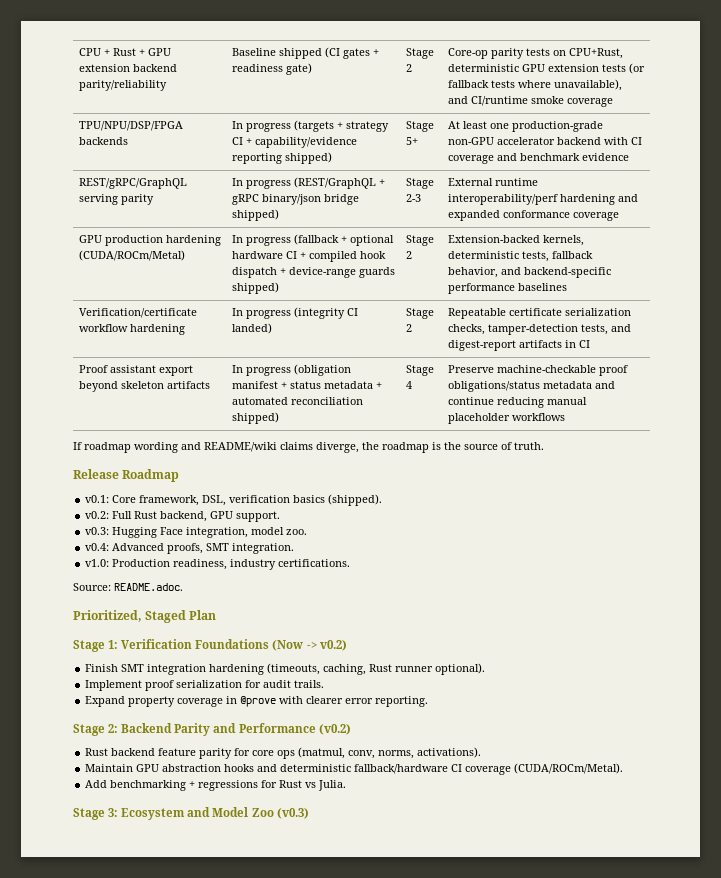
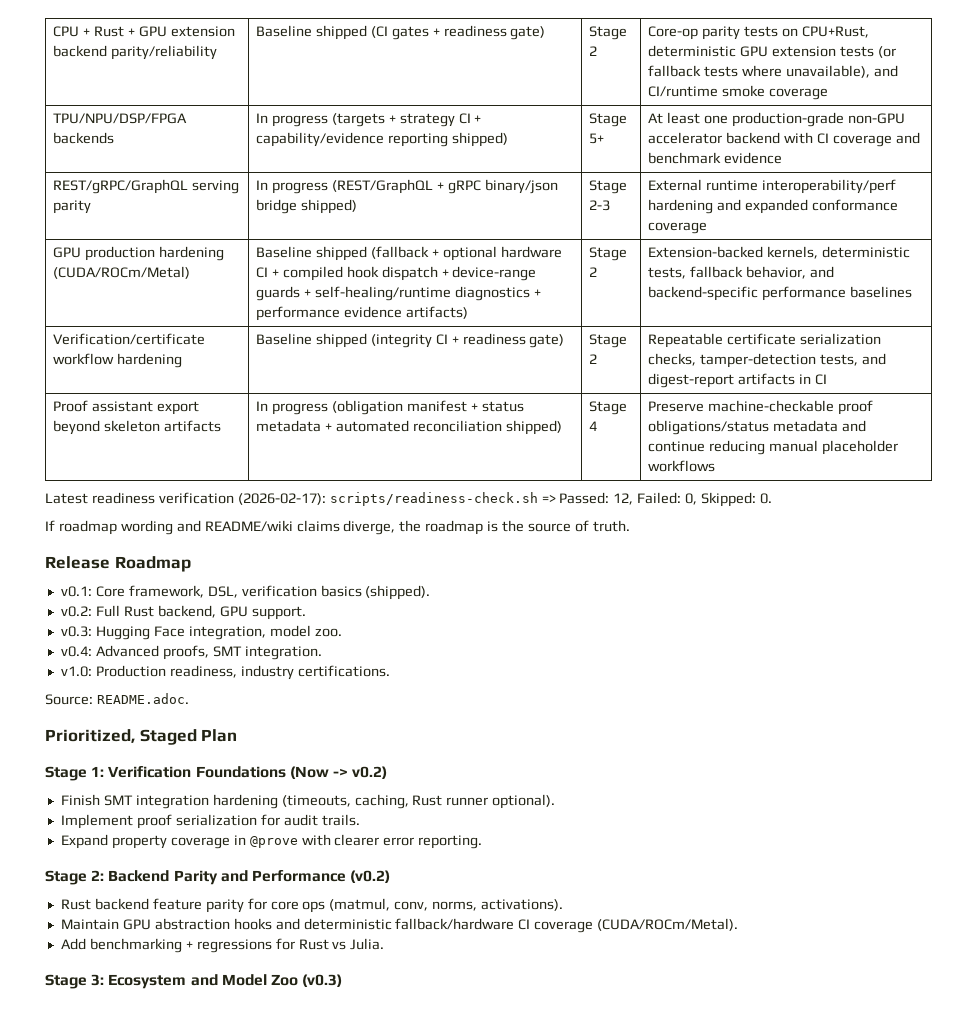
[231,235,291,246] In progress -> [255,246,367,261] Baseline shipped
[231,282,279,294] shipped) -> [303,286,541,301] [255,306,468,321] + self-healing/runtime diagnostics + performance evidence artifacts)
[231,307,358,319] [231,323,272,334] In progress (integrity CI landed) -> [255,333,565,348] Baseline shipped (integrity CI + readiness gate)
(565, 417) none -> [45,492,773,507] // Latest readiness verification (2026-02-17): scripts/readiness-check.sh => Passed: 12, Failed: 0, Skipped: 0.

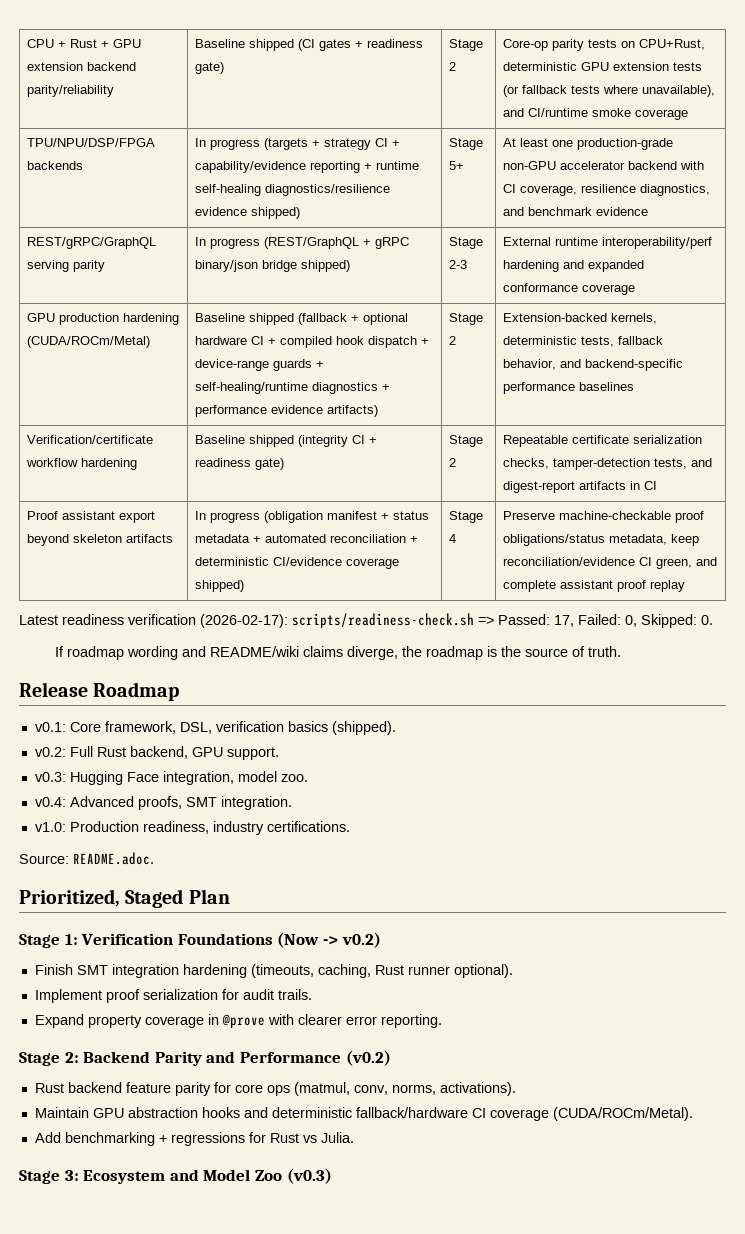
(448, 140) none -> [364,161,420,170] [195,184,391,196] [195,207,248,216] + runtime self-healing diagnostics/resilience evidence
[832,135,892,147] coverage -> [520,184,711,196] coverage, resilience diagnostics,
(502, 426) none -> [410,536,419,543] [195,557,400,569] + deterministic CI/evidence coverage
[772,420,866,432] [647,440,898,455] [647,460,715,472] metadata and continue reducing manual placeholder workflows -> [609,534,700,546] [503,557,718,569] [503,580,686,592] metadata, keep reconciliation/evidence CI green, and complete assistant proof replay
[613,493,634,505] 12, -> [554,615,574,627] 17,

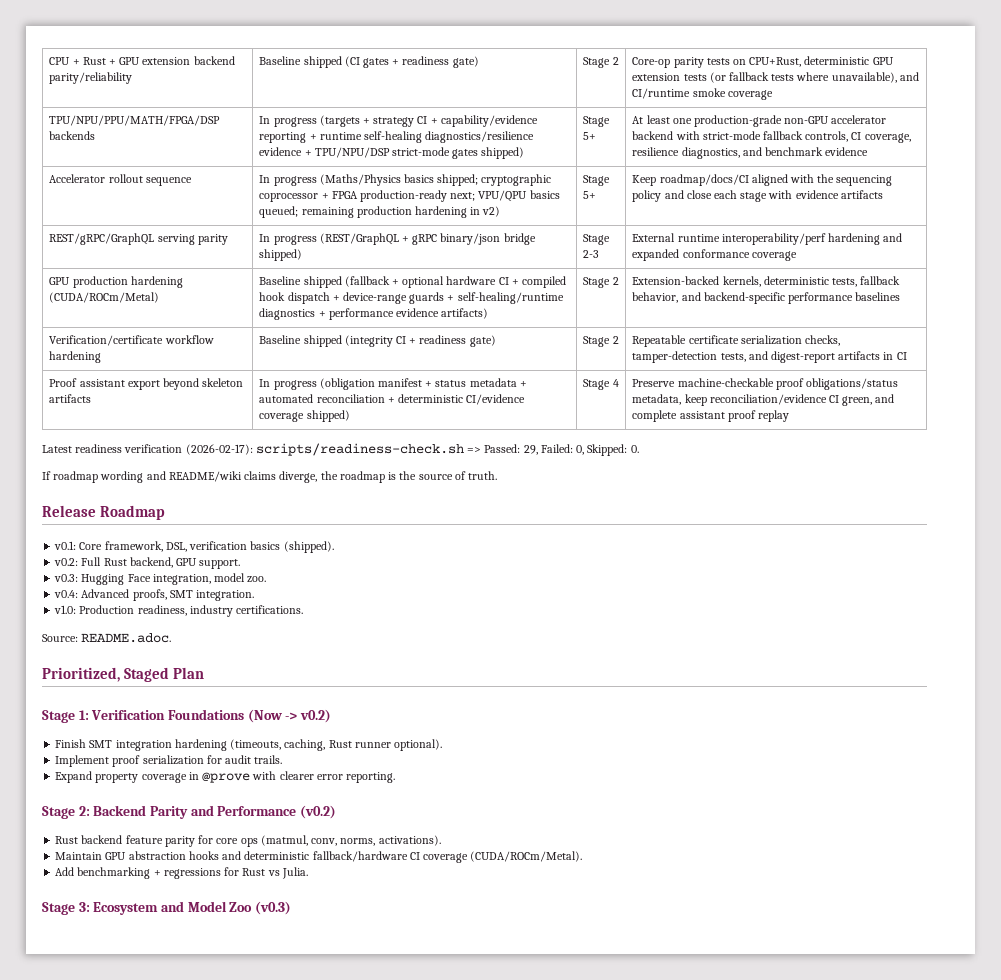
[27,138,156,147] TPU/NPU/DSP/FPGA -> [49,115,221,126] TPU/NPU/PPU/MATH/FPGA/DSP
(248, 211) none -> [304,147,479,159] + TPU/NPU/DSP strict-mode gates
(705, 165) none -> [702,131,849,142] strict-mode fallback controls,
(649, 211) none -> [49,174,192,186] [259,174,552,186] [259,190,560,202] [259,206,501,218] [583,175,611,186] [583,191,597,199] [632,174,893,186] [632,190,883,202] // Accelerator rollout sequence | In progress (Maths/Physics basics shipped; cryptographic coprocessor + FPGA production-ready next; VPU/QPU basics queued; remaining production hardening in v2) | Stage 5+ | Keep roadmap/docs/CI aligned with the sequencing policy and close each stage with evidence artifacts
[554,615,574,627] 17, -> [523,445,538,455] 29,

